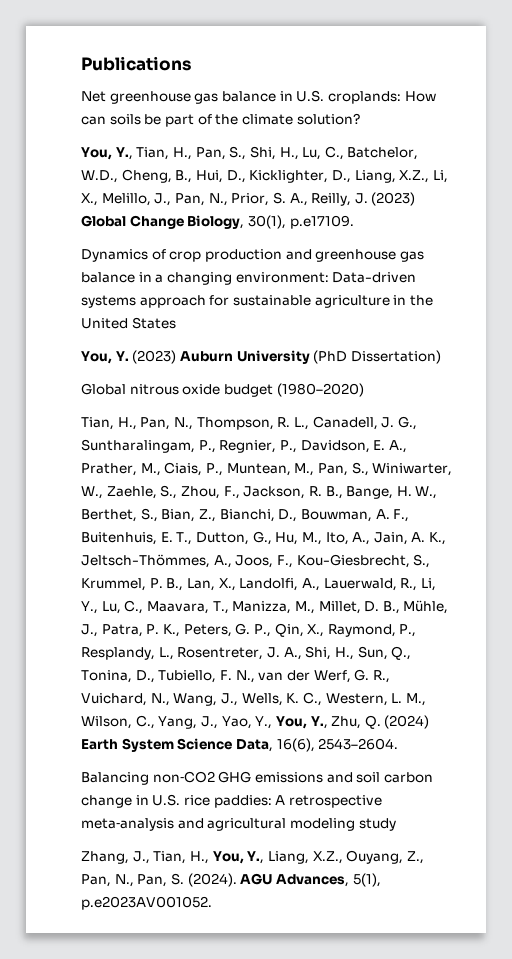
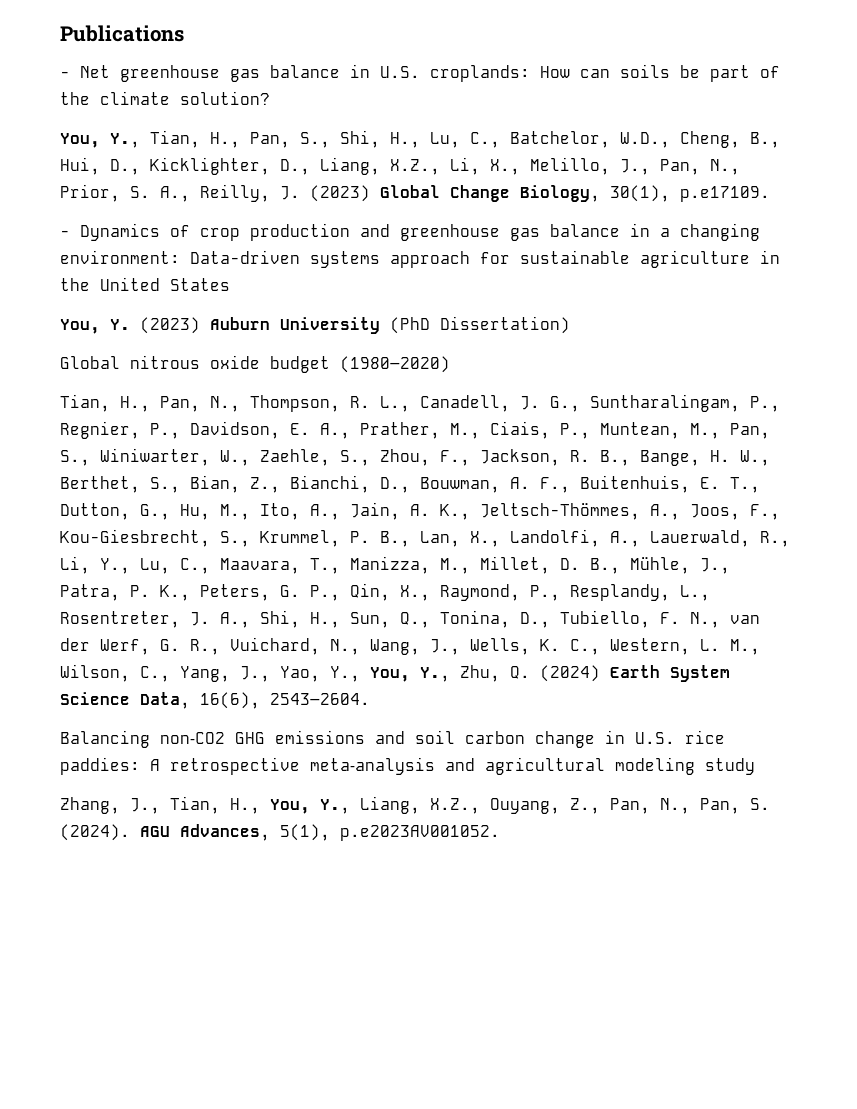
(191, 63) none -> [60,71,70,78] -
(354, 222) none -> [60,230,70,237] -

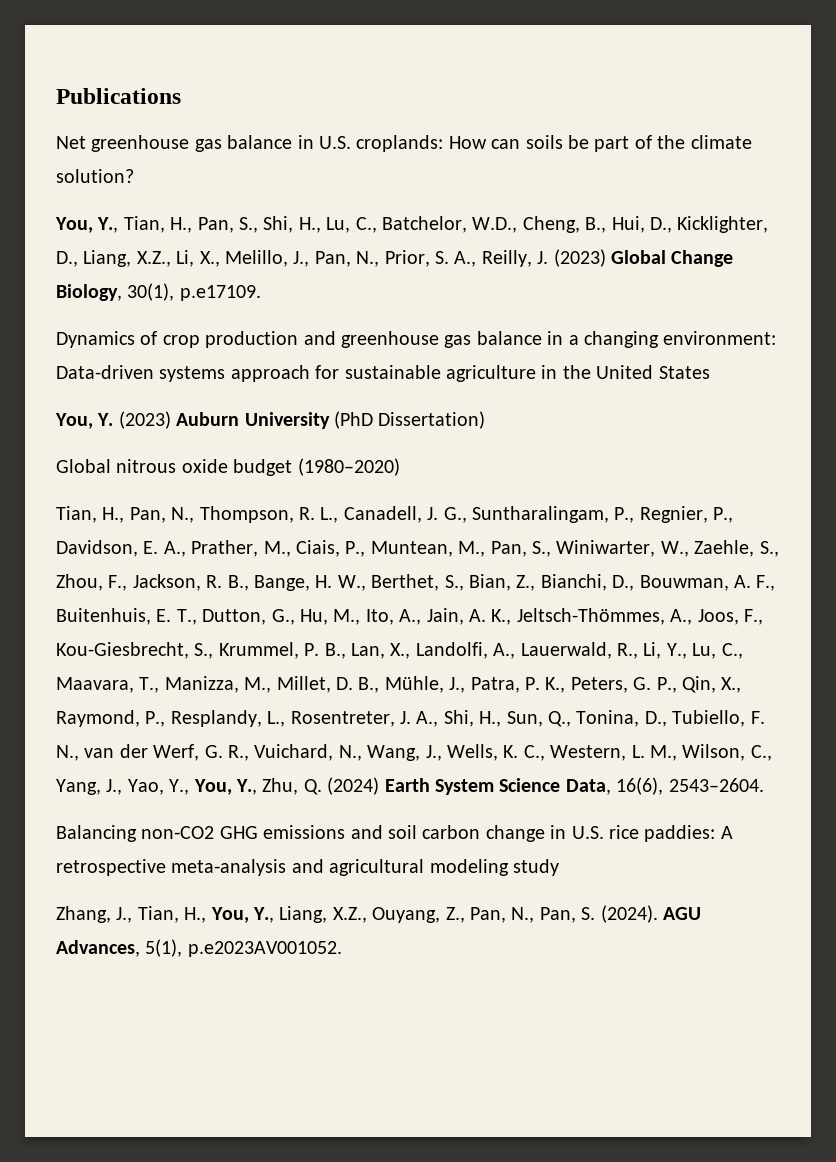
[60,71,70,78] - -> (181, 96) none
[60,230,70,237] - -> (261, 293) none

